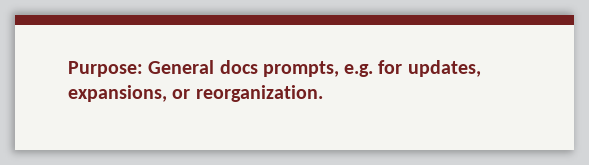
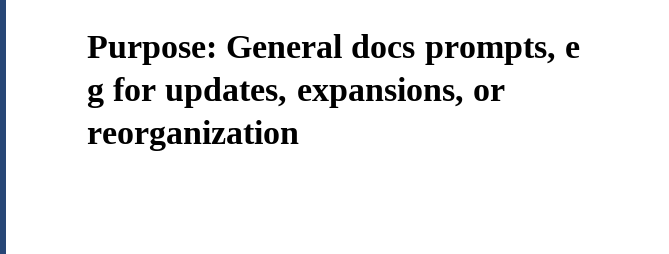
[344,64,374,77] e.g. -> [564,42,580,58] [87,83,104,108] e g
[195,85,323,102] reorganization. -> [87,120,299,151] reorganization

